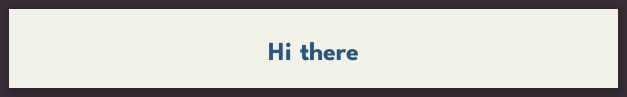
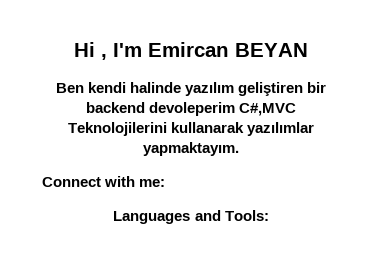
[299,42,359,61] there -> [101,42,308,60] [55,82,327,96] [85,102,297,116] [67,122,315,136] [143,142,239,156] [42,176,166,187] [113,210,269,224] , I'm Emircan BEYAN // Ben kendi halinde yazılım geliştiren bir backend devoleperim C#,MVC Teknolojilerini kullanarak yazılımlar yapmaktayım. // Connect with me: // Languages and Tools:

